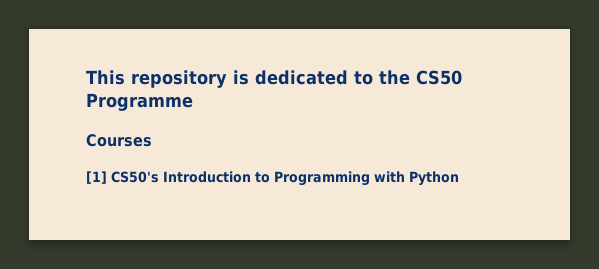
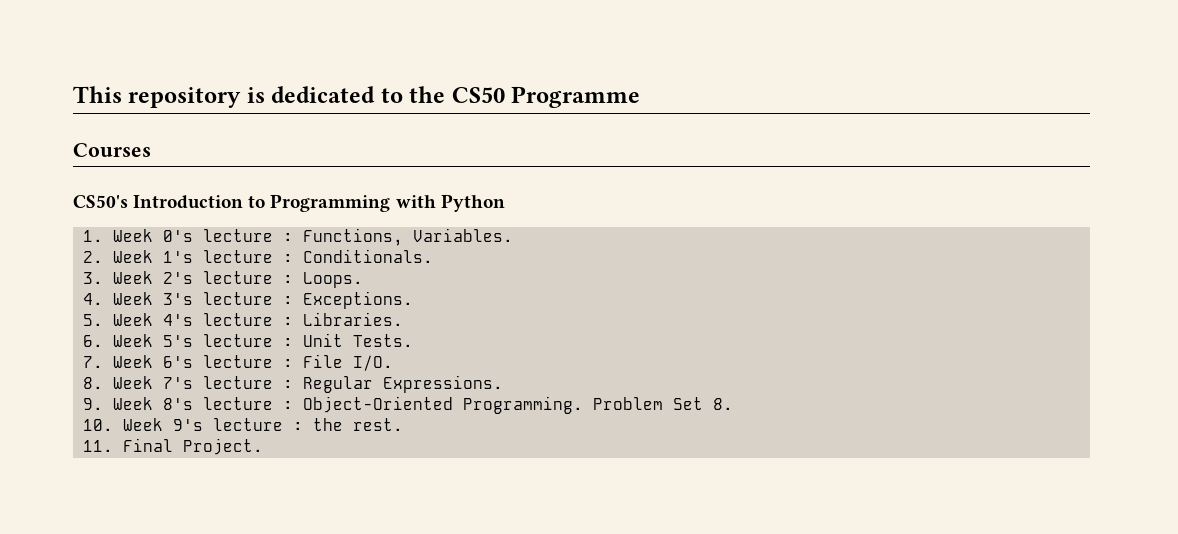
[86,171,107,184] [1] -> (151, 150) none
(459, 178) none -> [83,228,514,246] [83,249,434,263] [83,271,364,288] [83,291,414,309] [83,312,404,326] [83,333,414,347] [83,354,394,371] [83,375,504,393] [83,396,734,414] [83,418,404,431] [83,438,264,455] // 1. Week 0's lecture : Functions, Variables. // 2. Week 1's lecture : Conditionals. // 3. Week 2's lecture : Loops. // 4. Week 3's lecture : Exceptions. // 5. Week 4's lecture : Libraries. // 6. Week 5's lecture : Unit Tests. // 7. Week 6's lecture : File I/O. // 8. Week 7's lecture : Regular Expressions. // 9. Week 8's lecture : Object-Oriented Programming. Problem Set 8. // 10. Week 9's lecture : the rest. // 11. Final Project.

